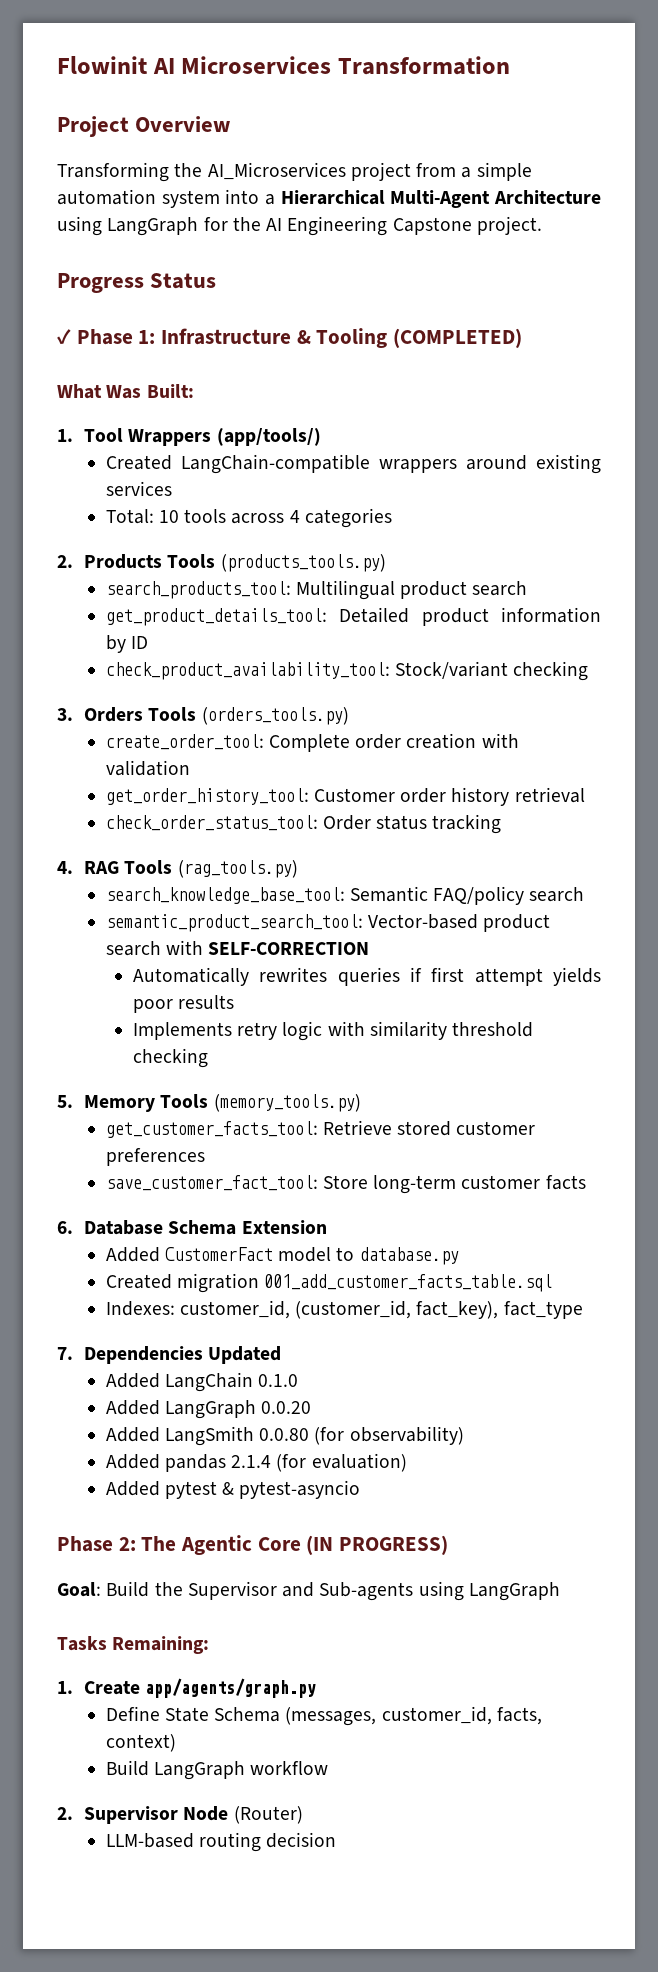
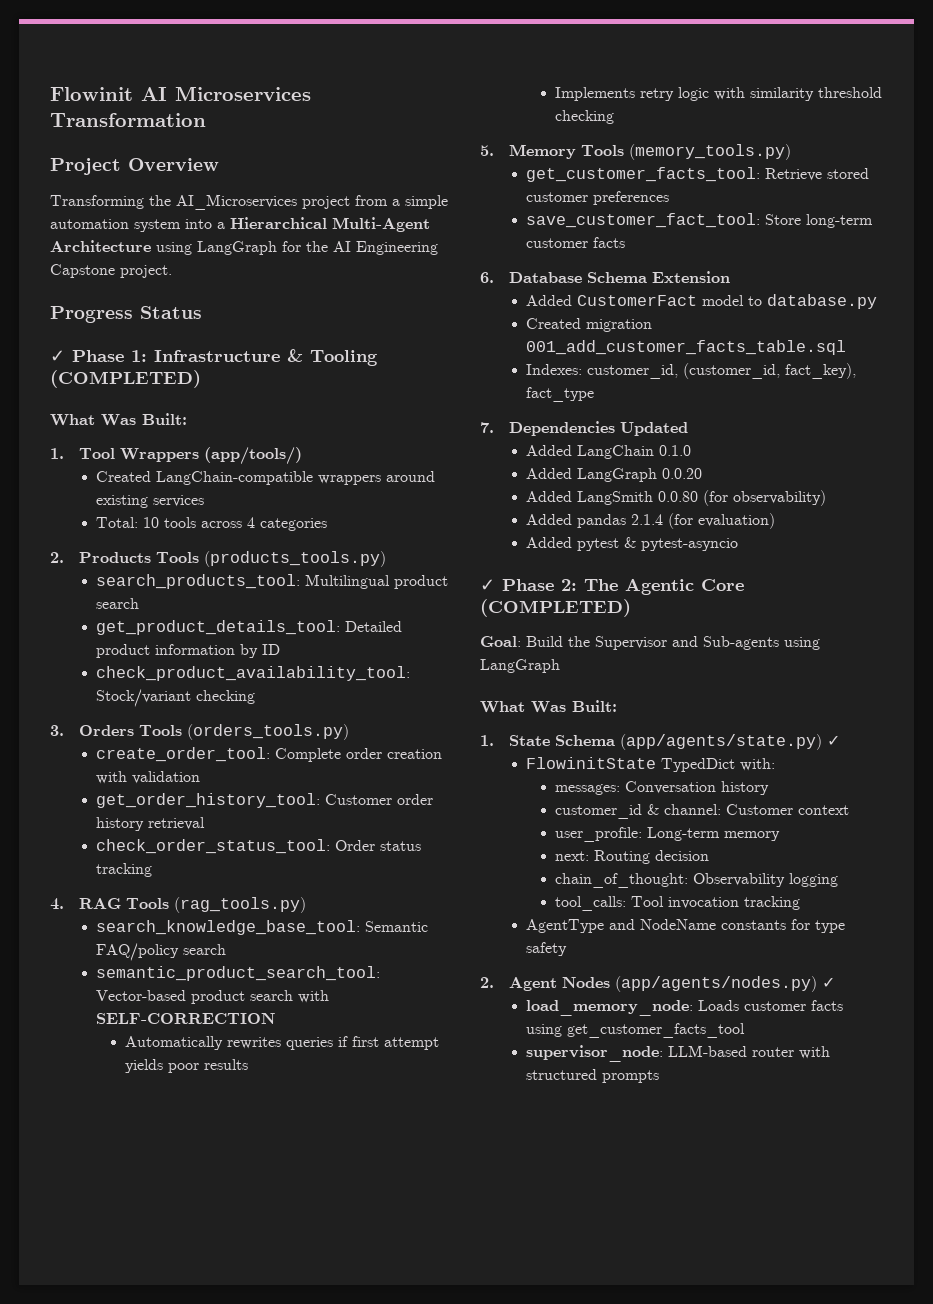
(361, 1489) none -> [480,579,495,591] ✓
[306,1535,449,1555] (IN PROGRESS) -> [480,599,631,617] (COMPLETED)
[57,1636,210,1654] [57,1678,317,1698] [105,1706,542,1726] [105,1734,176,1752] [105,1760,329,1780] [57,1806,303,1824] [105,1832,337,1852] Tasks Remaining: // 1. Create app/agents/graph.py // Define State Schema (messages, customer_id, facts, context) // Build LangGraph workflow // 2. Supervisor Node (Router) // LLM-based routing decision -> [480,700,617,713] [480,734,840,750] [526,757,776,772] [555,781,770,795] [555,804,850,819] [555,827,781,842] [555,850,710,864] [555,873,839,888] [555,896,801,911] [526,919,846,933] [526,942,568,956] [480,976,835,992] [526,1000,844,1016] [526,1023,746,1038] [526,1045,831,1062] [526,1069,660,1083] What Was Built: // 1. State Schema (app/agents/state.py) ✓ // FlowinitState TypedDict with: // messages: Conversation history // customer_id & channel: Customer context // user_profile: Long-term memory // next: Routing decision // chain_of_thought: Observability logging // tool_calls: Tool invocation tracking // AgentType and NodeName constants for type safety // 2. Agent Nodes (app/agents/nodes.py) ✓ // load_memory_node: Loads customer facts using get_customer_facts_tool // supervisor_node: LLM-based router with structured prompts

